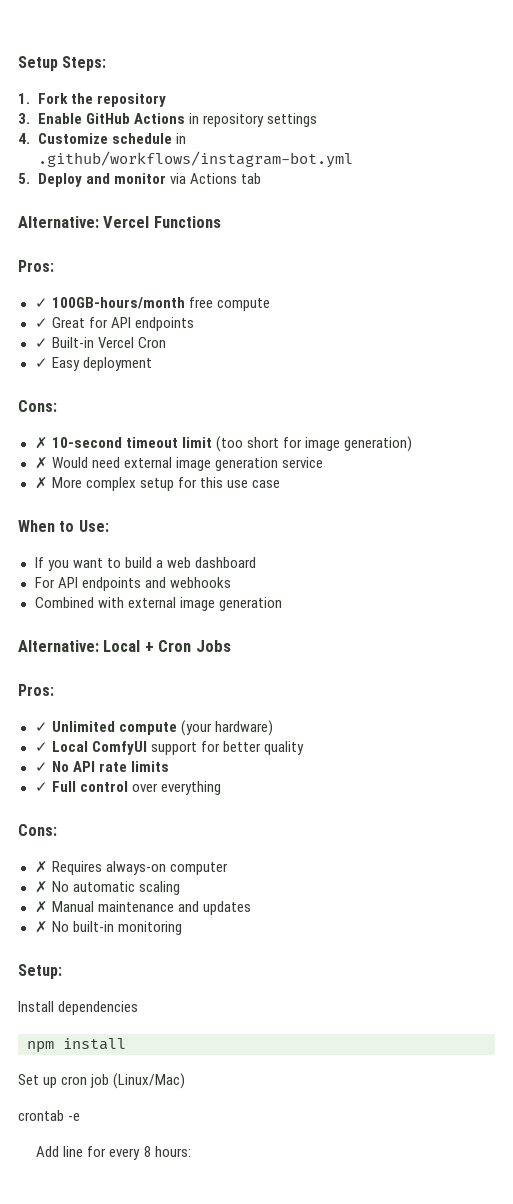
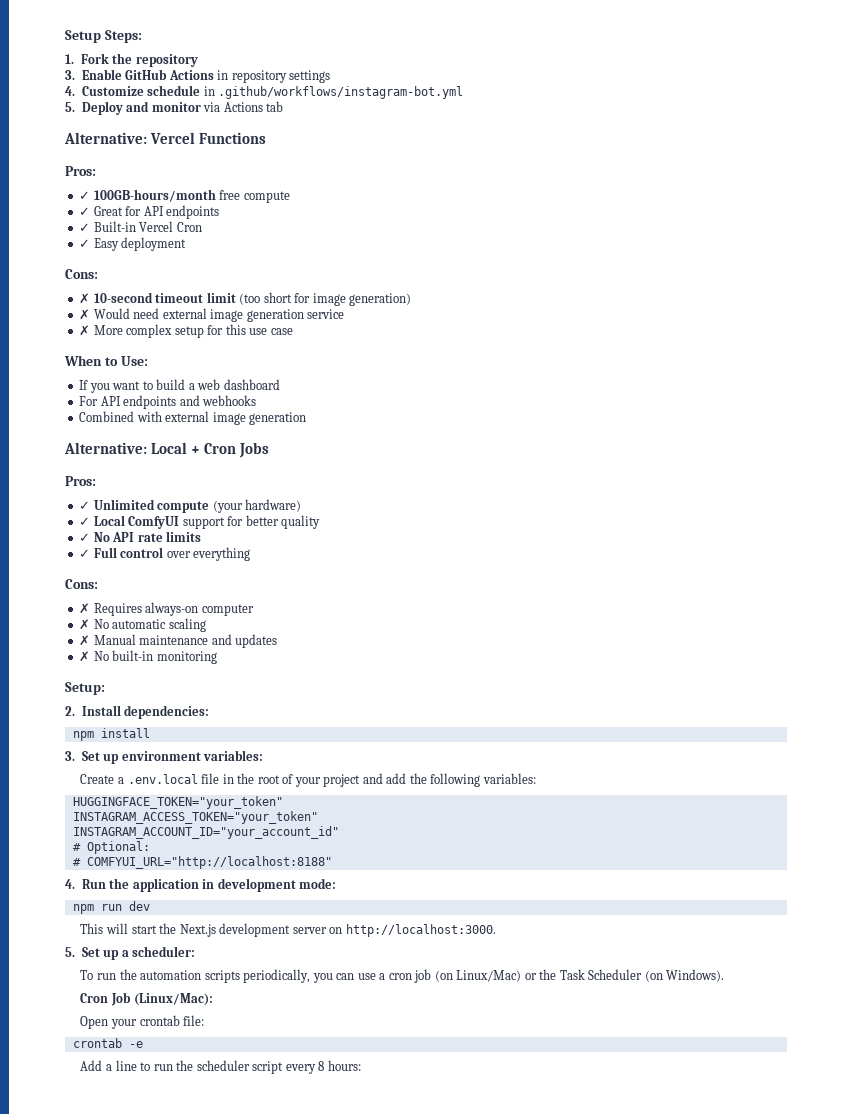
[18,1001,139,1015] Install dependencies -> [65,705,210,719] 2. Install dependencies:
[18,1073,186,1089] [18,1110,81,1121] [36,1146,107,1157] Set up cron job (Linux/Mac) // crontab -e // Add line for -> [65,750,264,764] [80,773,536,787] [72,796,283,809] [72,811,318,824] [72,826,339,839] [72,841,150,854] [72,856,332,869] [65,878,337,892] [72,901,150,914] [80,923,496,937] [65,946,196,960] [80,969,725,983] [80,992,213,1006] [80,1015,205,1029] [72,1038,143,1048] [80,1060,284,1074] 3. Set up environment variables: // Create a .env.local file in the root of your project and add the following variables: // HUGGINGFACE_TOKEN="your_token" // INSTAGRAM_ACCESS_TOKEN="your_token" // INSTAGRAM_ACCOUNT_ID="your_account_id" // # Optional: // # COMFYUI_URL="http://localhost:8188" // 4. Run the application in development mode: // npm run dev // This will start the Next.js development server on http://localhost:3000. // 5. Set up a scheduler: // To run the automation scripts periodically, you can use a cron job (on Linux/Mac) or the Task Scheduler (on Windows). // Cron Job (Linux/Mac): // Open your crontab file: // crontab -e // Add a line to run the scheduler script

